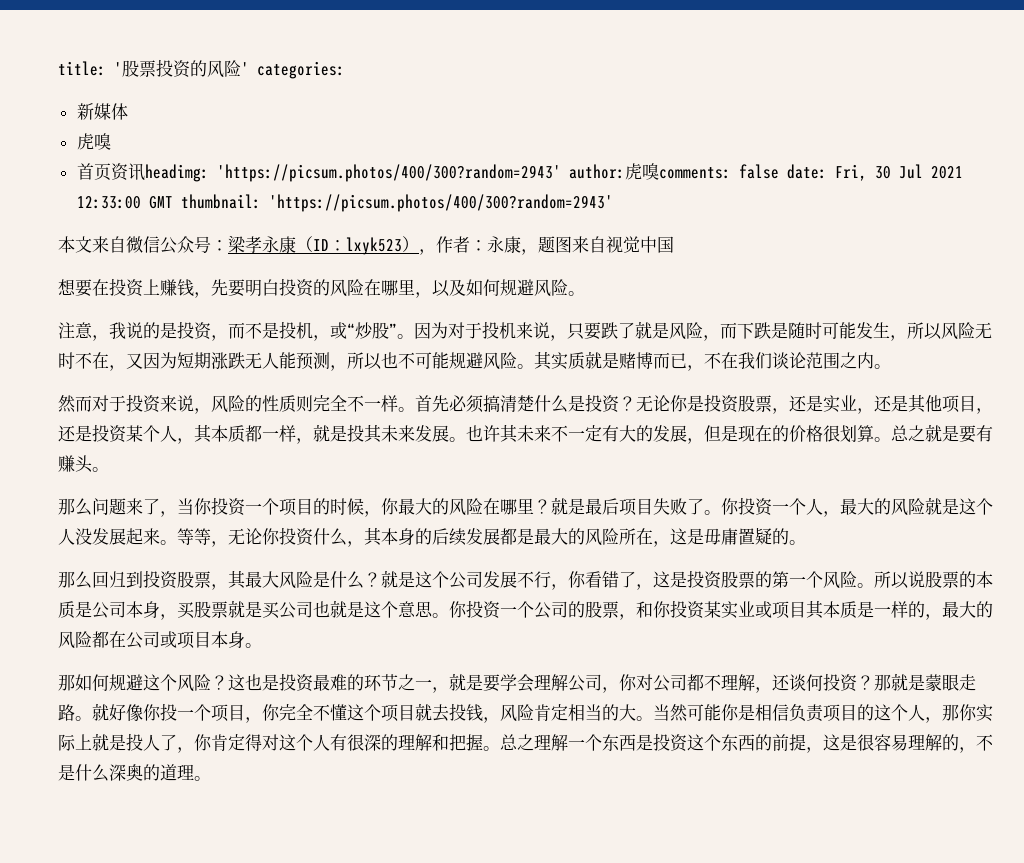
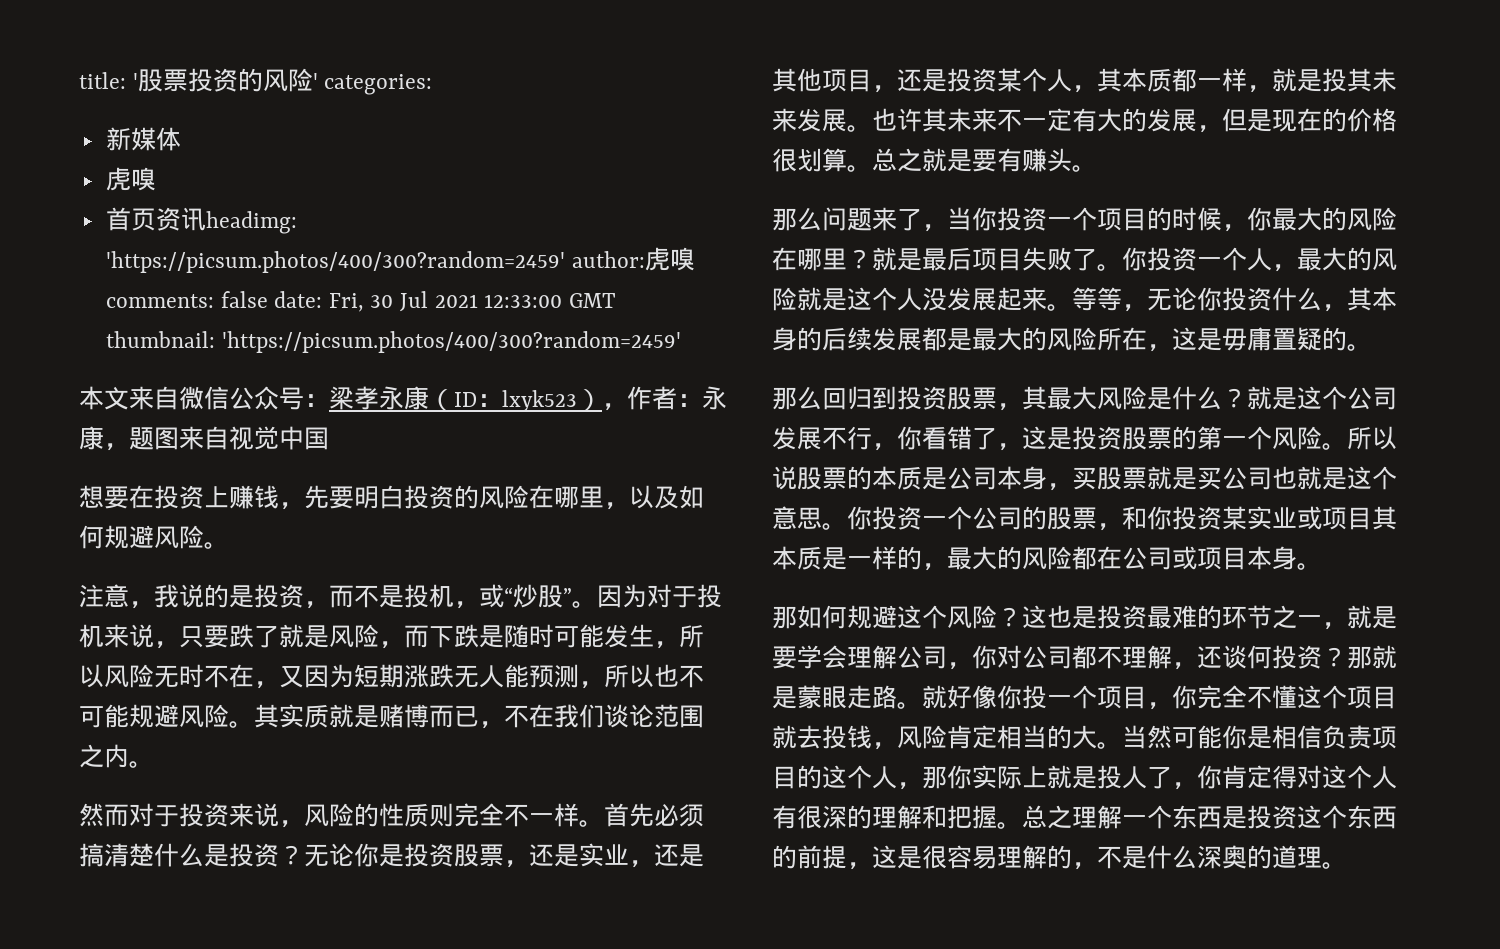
[216,164,561,182] 'https://picsum.photos/400/300?random=2943' -> [105,251,565,273] 'https://picsum.photos/400/300?random=2459'
[268,194,613,212] 'https://picsum.photos/400/300?random=2943' -> [221,331,681,353] 'https://picsum.photos/400/300?random=2459'

